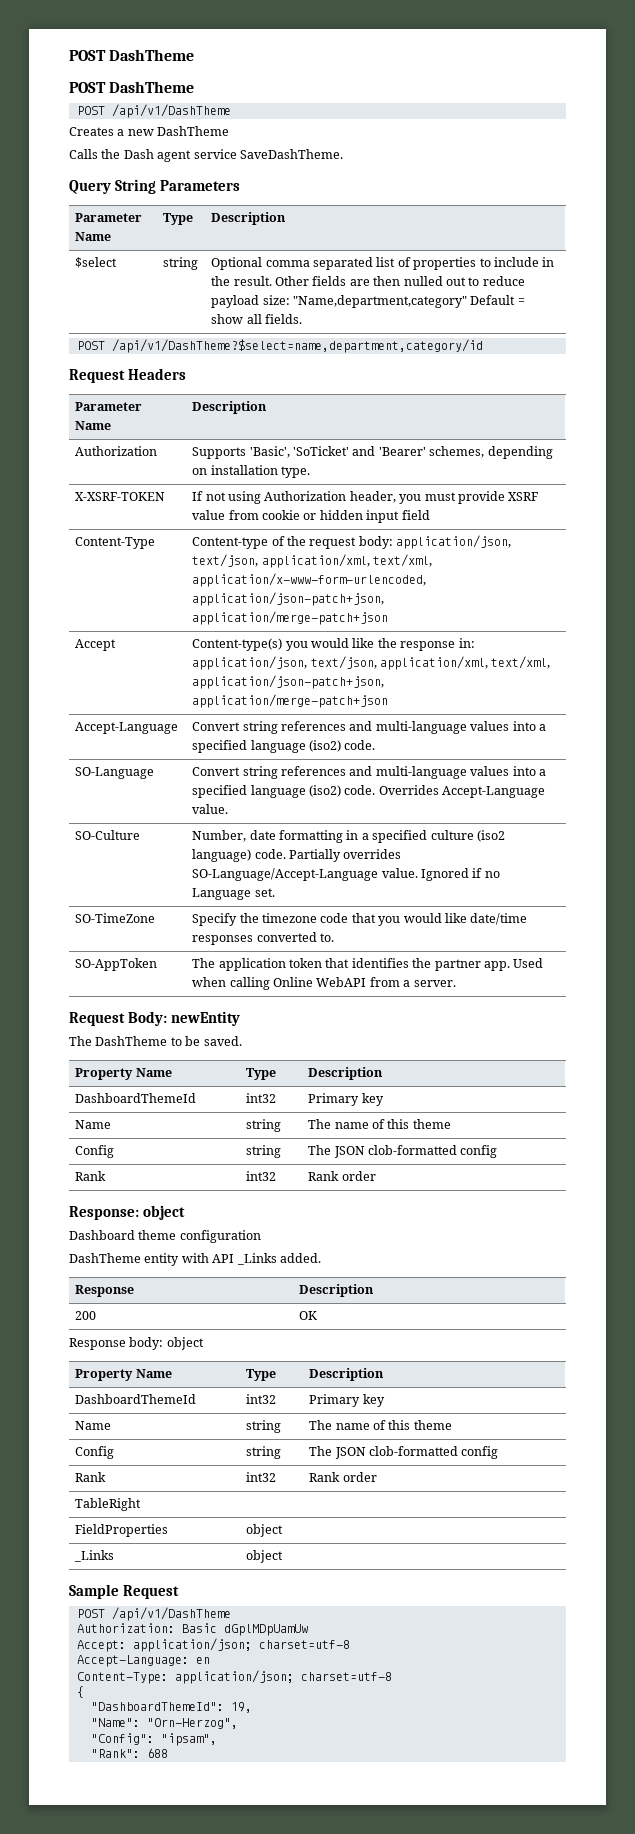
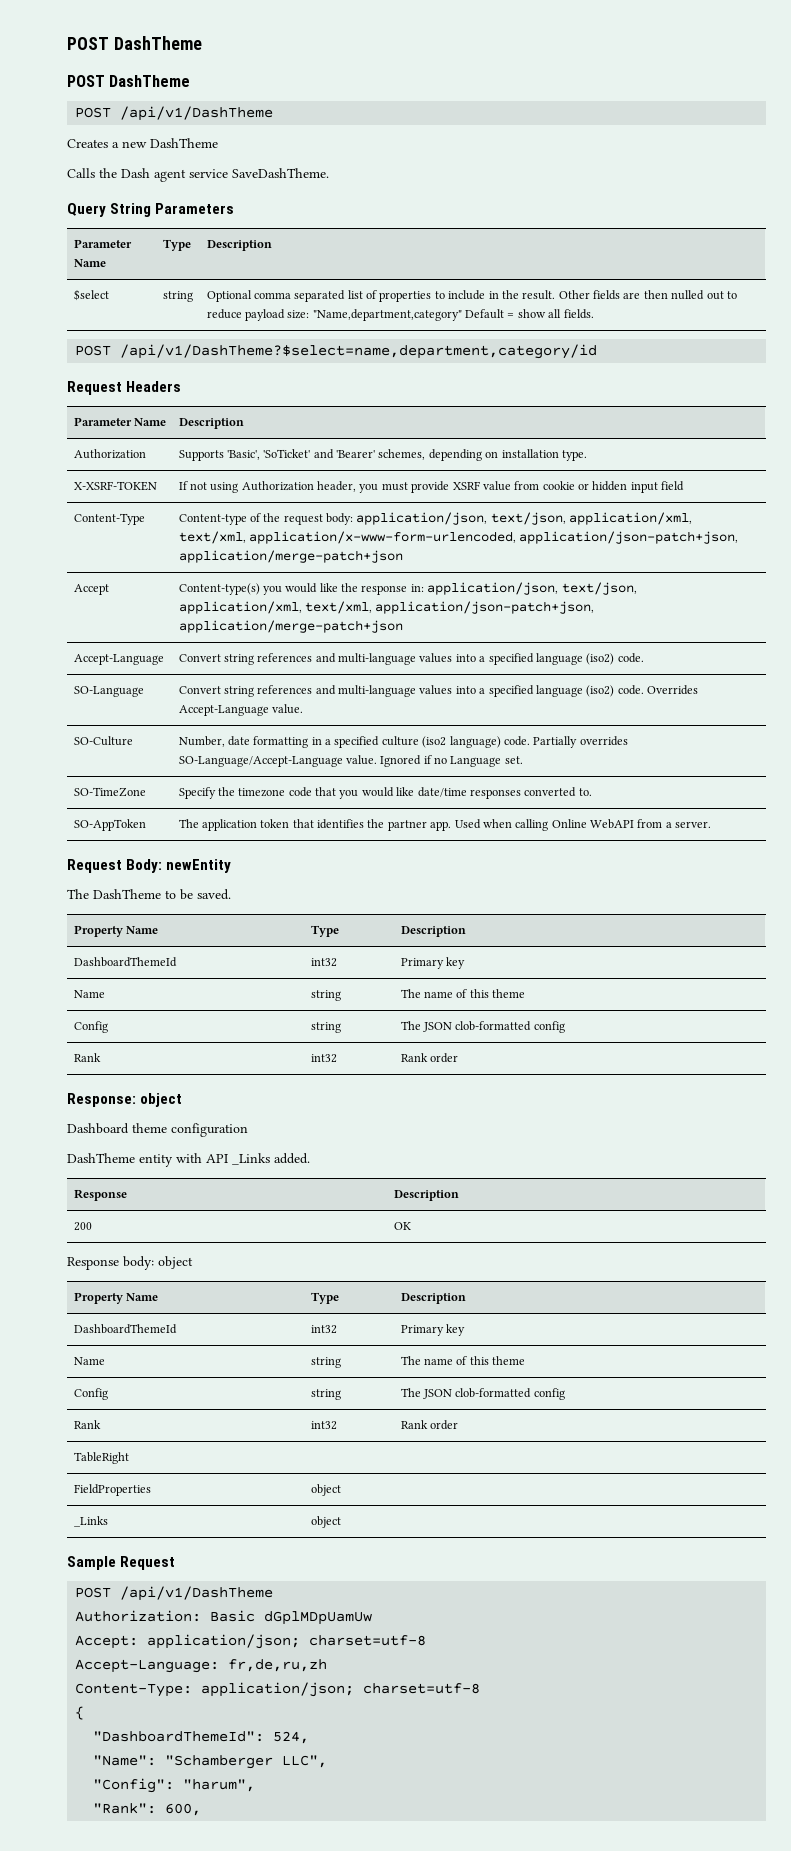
[195,1657,210,1664] en -> [228,1659,328,1672] fr,de,ru,zh
[230,1702,252,1713] 19, -> [273,1731,310,1744] 524,
[146,1718,238,1729] "Orn-Herzog", -> [165,1755,328,1769] "Schamberger LLC",
[160,1733,217,1746] "ipsam", -> [183,1779,256,1792] "harum",
[146,1748,168,1758] 688 -> [165,1803,202,1816] 600,

